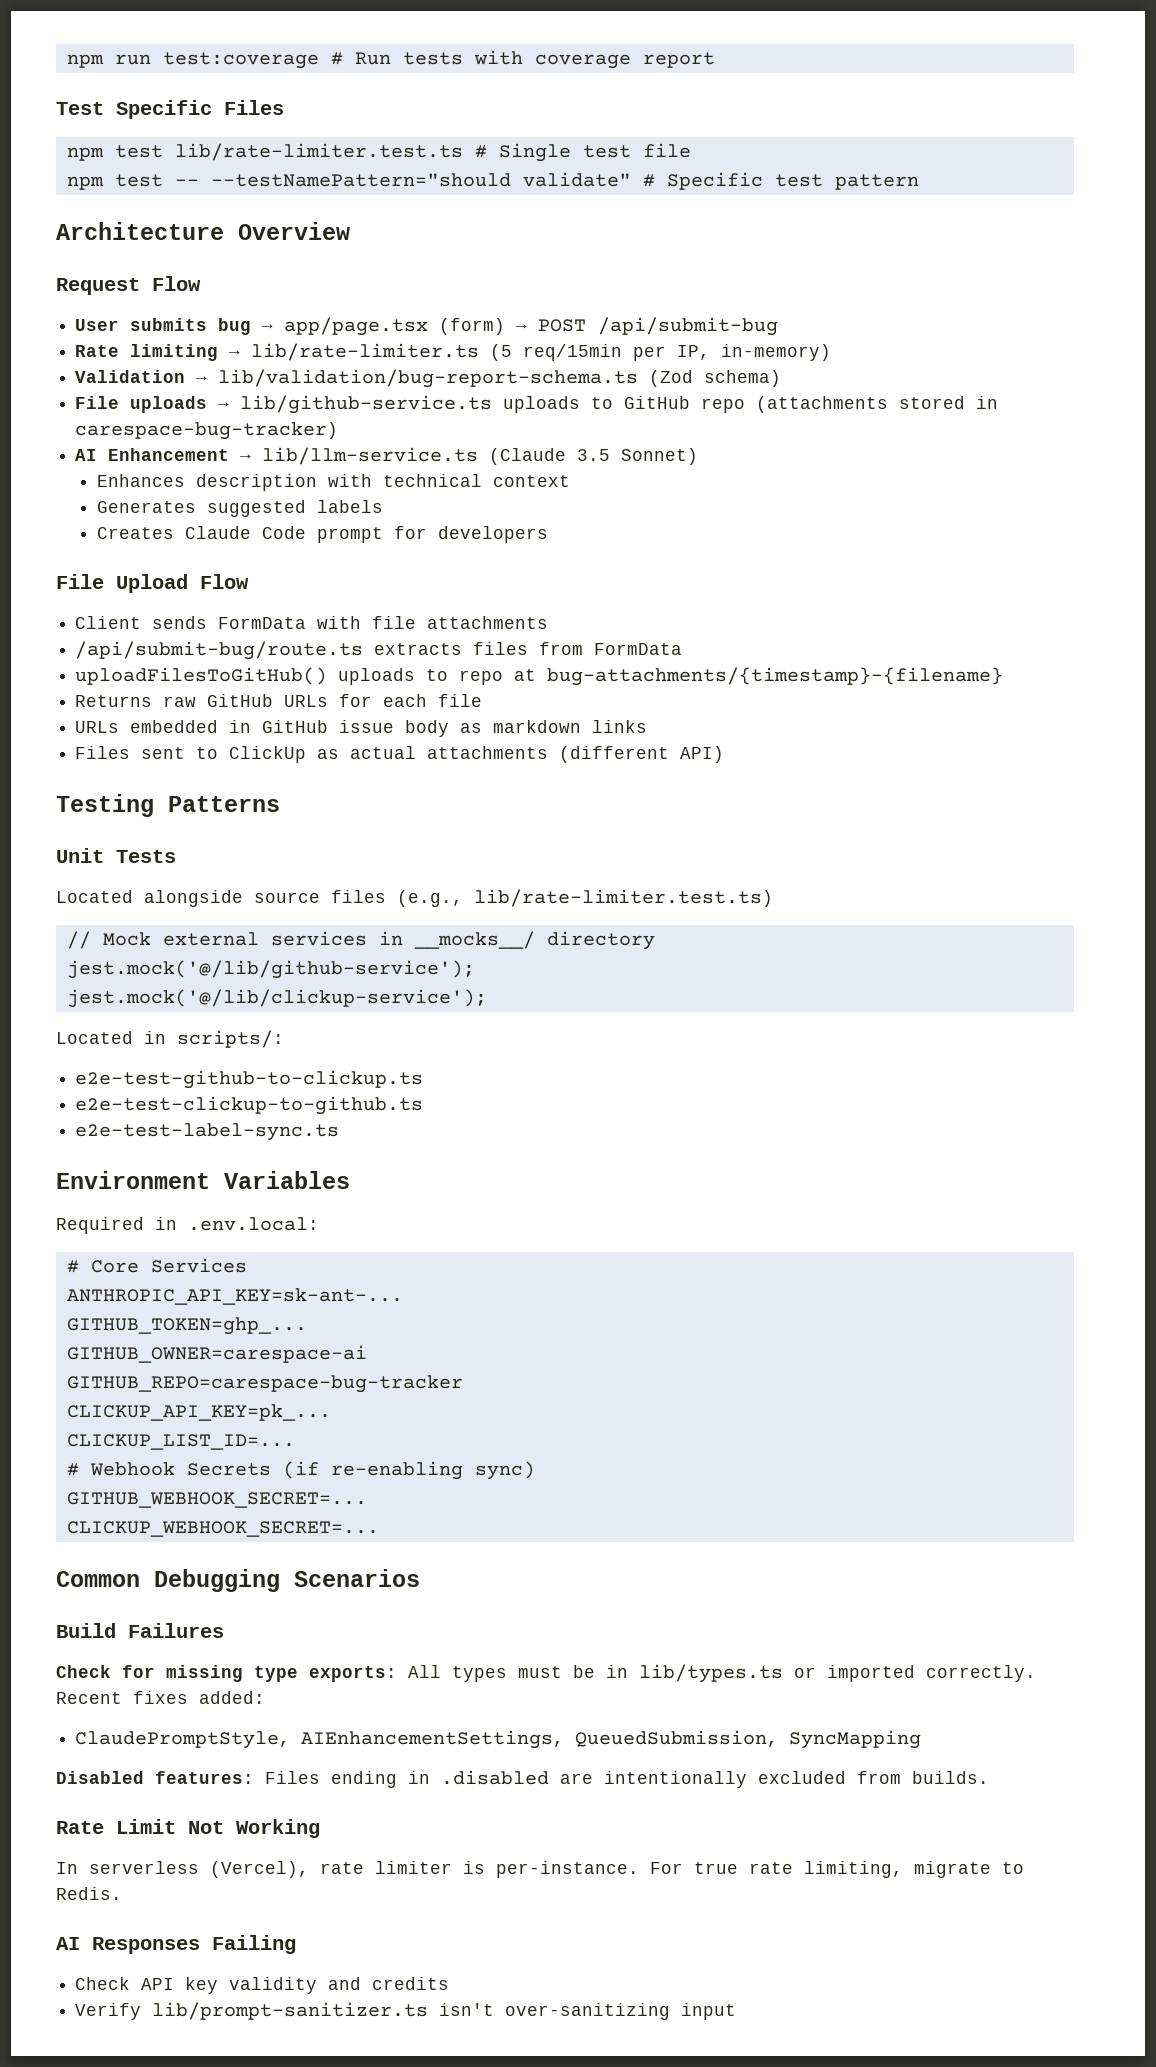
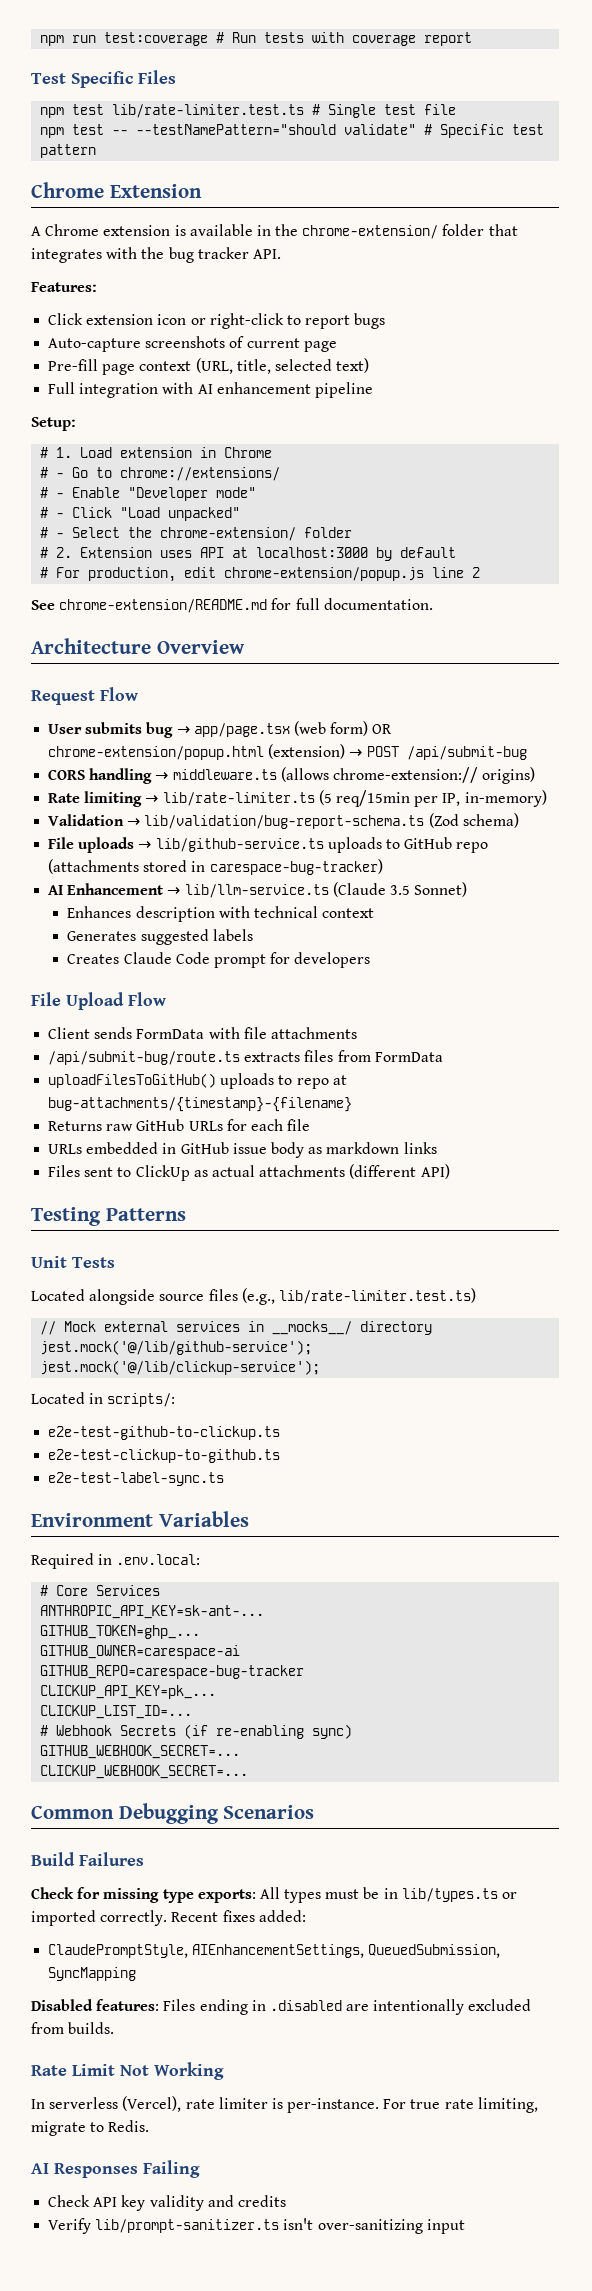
(919, 182) none -> [31,182,202,198] [31,224,518,239] [31,247,281,263] [31,282,97,292] [48,313,386,329] [48,336,337,352] [48,358,370,375] [48,382,373,398] [31,417,76,431] [40,447,273,458] [40,467,281,481] [40,487,257,501] [40,507,241,521] [40,527,353,541] [40,547,457,561] [40,567,481,582] [31,598,433,613] // Chrome Extension // A Chrome extension is available in the chrome-extension/ folder that integrates with the bug tracker API. // Features: // Click extension icon or right-click to report bugs // Auto-capture screenshots of current page // Pre-fill page context (URL, title, selected text) // Full integration with AI enhancement pipeline // Setup: // # 1. Load extension in Chrome // # - Go to chrome://extensions/ // # - Enable "Developer mode" // # - Click "Load unpacked" // # - Select the chrome-extension/ folder // # 2. Extension uses API at localhost:3000 by default // # For production, edit chrome-extension/popup.js line 2 // See chrome-extension/README.md for full documentation.
[439,317,779,336] (form) → POST /api/submit-bug -> [293,721,393,736] [48,744,527,760] [48,767,536,784] (web form) OR chrome-extension/popup.html (extension) → POST /api/submit-bug // CORS handling → middleware.ts (allows chrome-extension:// origins)

